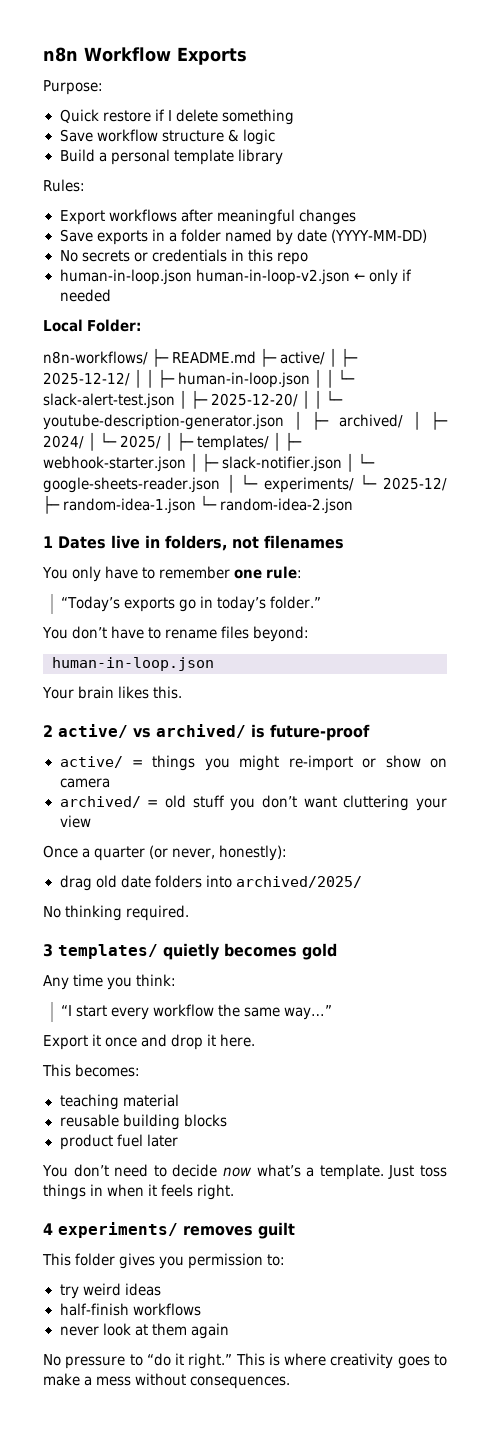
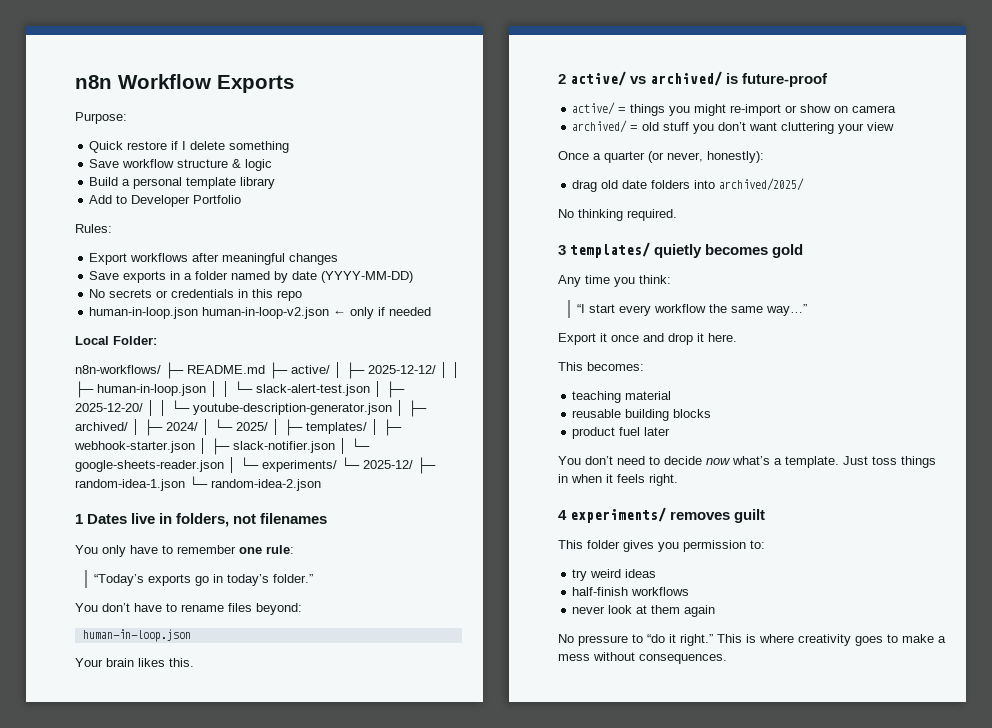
(283, 157) none -> [89,195,242,207] // Add to Developer Portfolio

